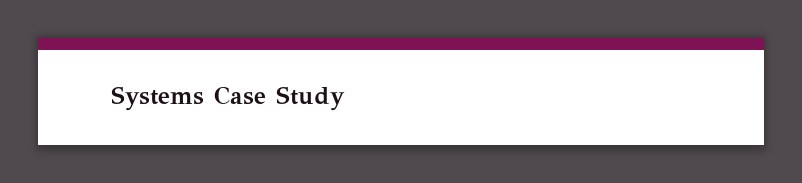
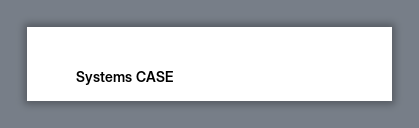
[214,86,345,111] Case Study -> [135,71,173,82] CASE

